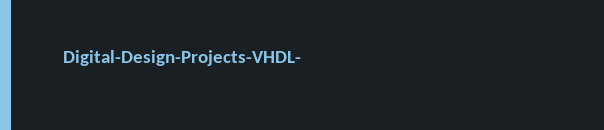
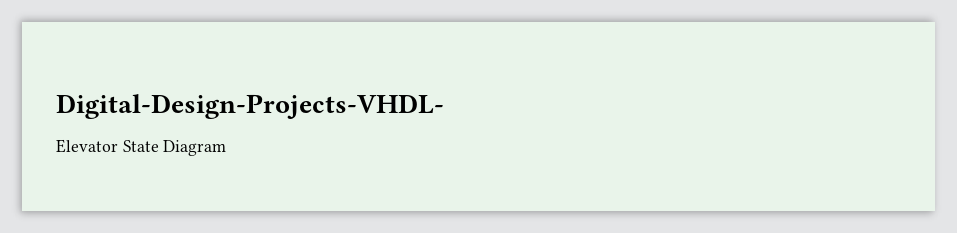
(301, 58) none -> [56,139,227,156] // Elevator State Diagram

